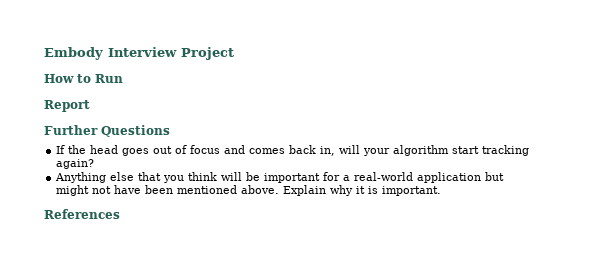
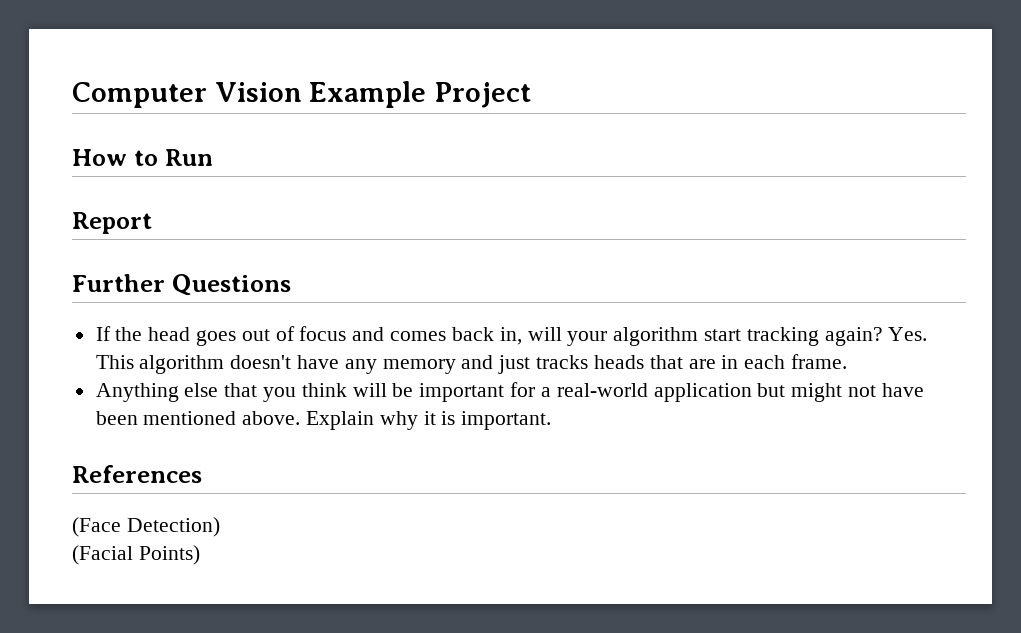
[44,47,177,60] Embody Interview -> [72,81,427,108] Computer Vision Example
(95, 164) none -> [888,327,928,341] [95,354,847,374] Yes. This algorithm doesn't have any memory and just tracks heads that are in each frame.
(120, 214) none -> [72,517,220,537] [72,545,200,565] // (Face Detection) // (Facial Points)

